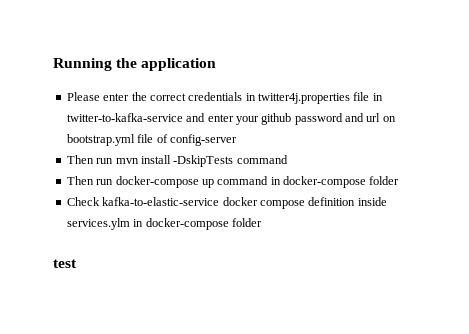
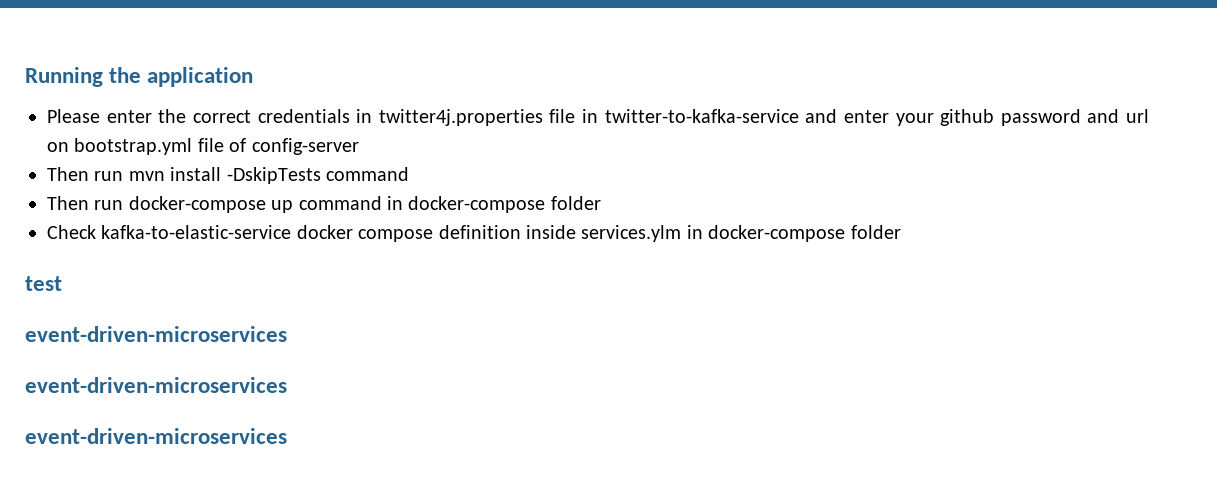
(77, 263) none -> [25,326,287,342] [25,377,287,393] [25,428,287,444] // event-driven-microservices // event-driven-microservices // event-driven-microservices

